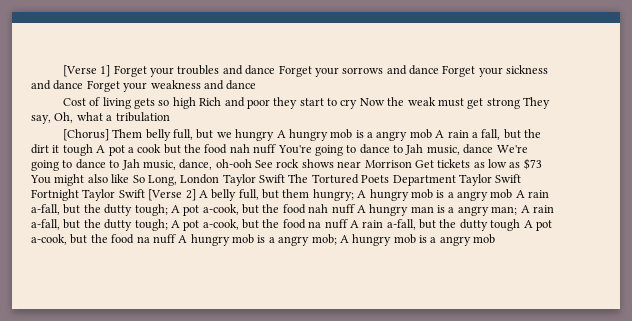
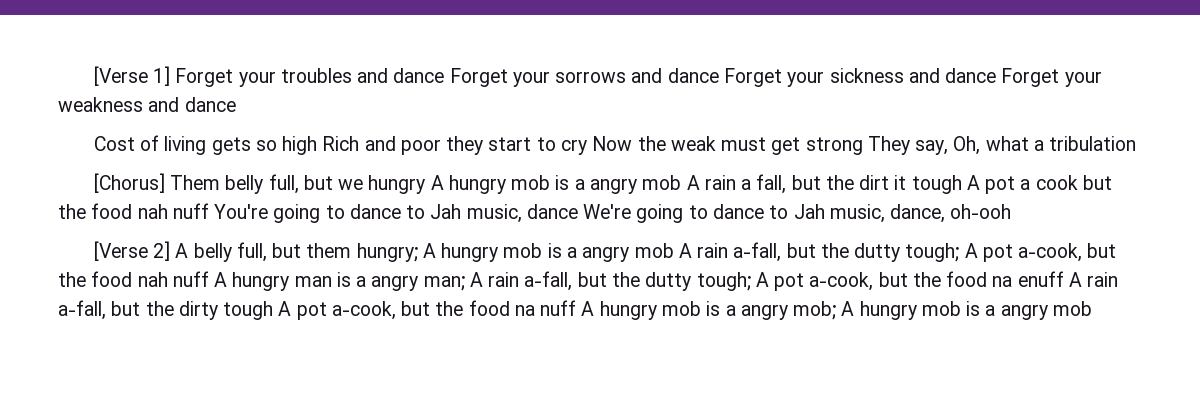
[255,158,542,170] [30,174,522,186] [31,189,145,201] See rock shows near Morrison Get tickets as low as $73 You might also like So Long, London Taylor Swift The Tortured Poets Department Taylor Swift Fortnight Taylor Swift -> (1012, 211) //
[324,219,488,231] nuff A rain a-fall, but the dutty -> [1017,271,1119,287] [58,300,218,320] enuff A rain a-fall, but the dirty

